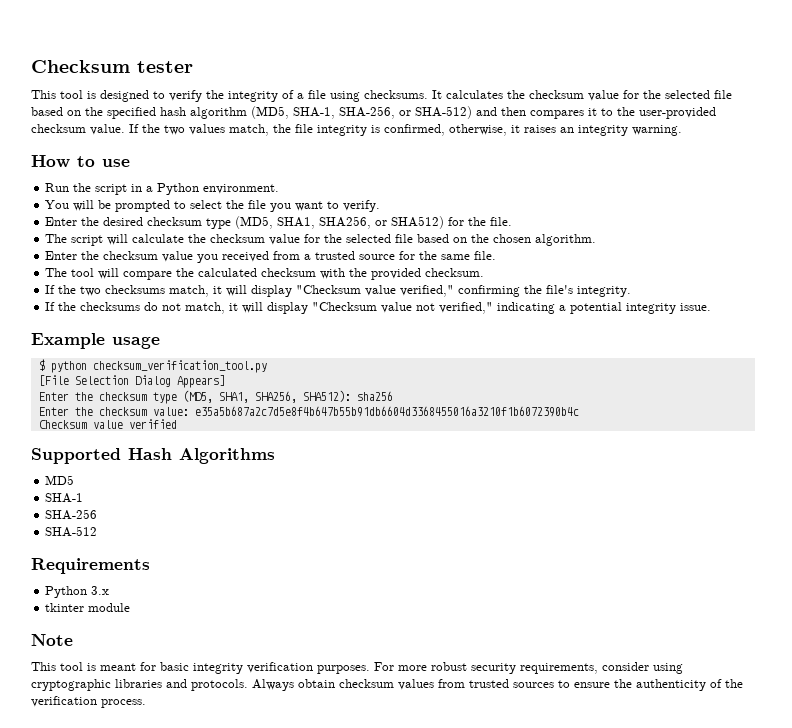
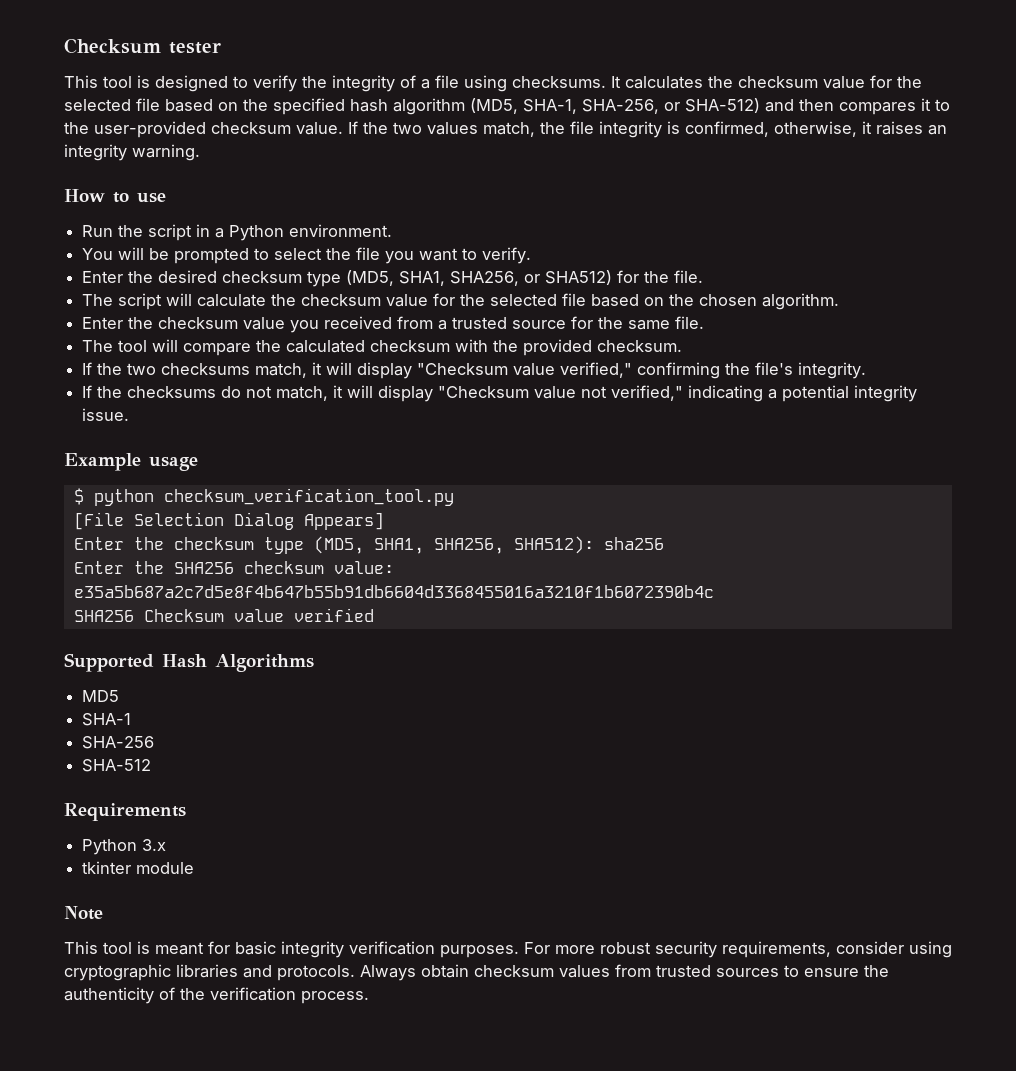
(93, 411) none -> [173,562,234,574] SHA256
(579, 411) none -> [73,610,134,622] SHA256

